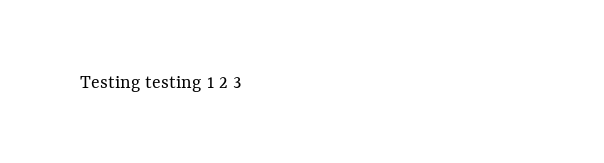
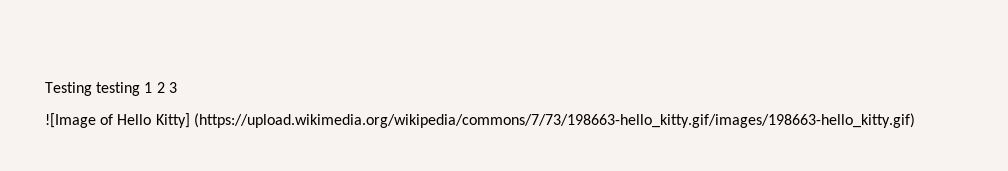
(242, 82) none -> [45,113,915,128] // ![Image of Hello Kitty] (https://upload.wikimedia.org/wikipedia/commons/7/73/198663-hello_kitty.gif/images/198663-hello_kitty.gif)

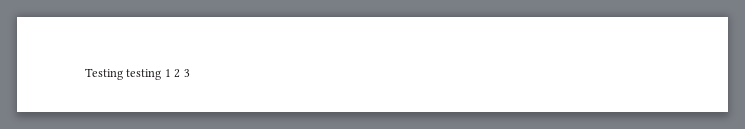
[45,113,915,128] // ![Image of Hello Kitty] (https://upload.wikimedia.org/wikipedia/commons/7/73/198663-hello_kitty.gif/images/198663-hello_kitty.gif) -> (190, 73) none

